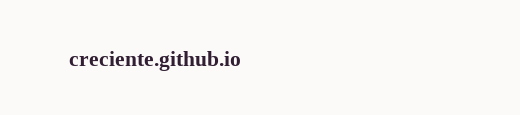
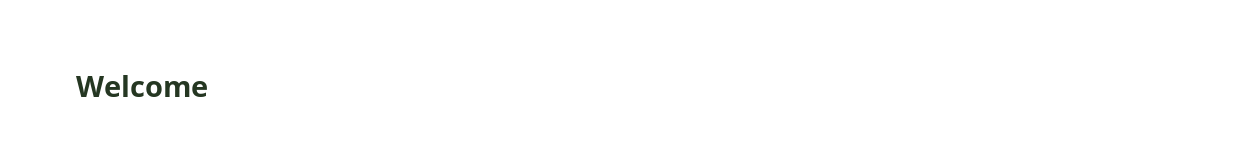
[69,51,241,71] creciente.github.io -> [76,75,208,97] Welcome

